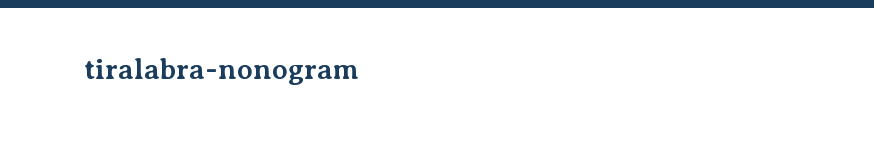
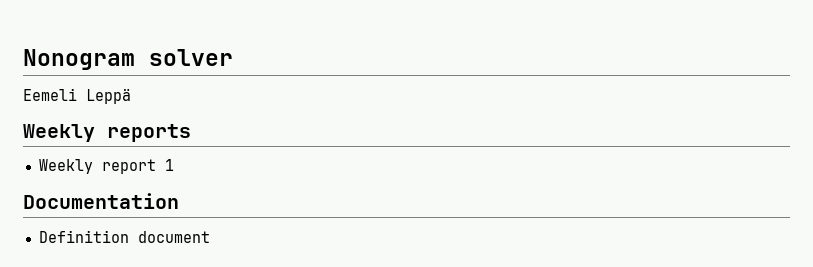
[84,58,359,85] tiralabra-nonogram -> [23,49,233,70] [23,88,131,104] [23,124,191,142] [38,159,174,174] [23,193,179,209] [38,230,210,243] Nonogram solver // Eemeli Leppä // Weekly reports // Weekly report 1 // Documentation // Definition document

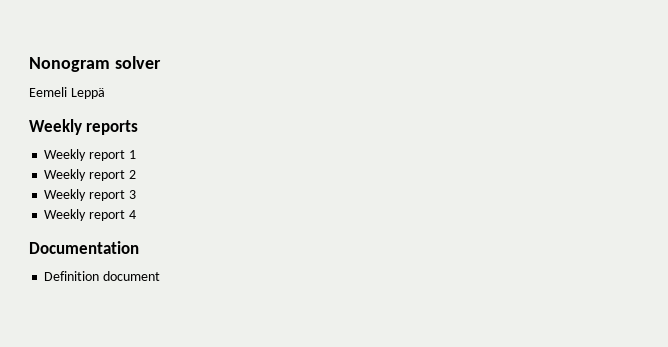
(174, 165) none -> [44,169,136,181] [44,189,136,201] [44,209,136,221] // Weekly report 2 // Weekly report 3 // Weekly report 4

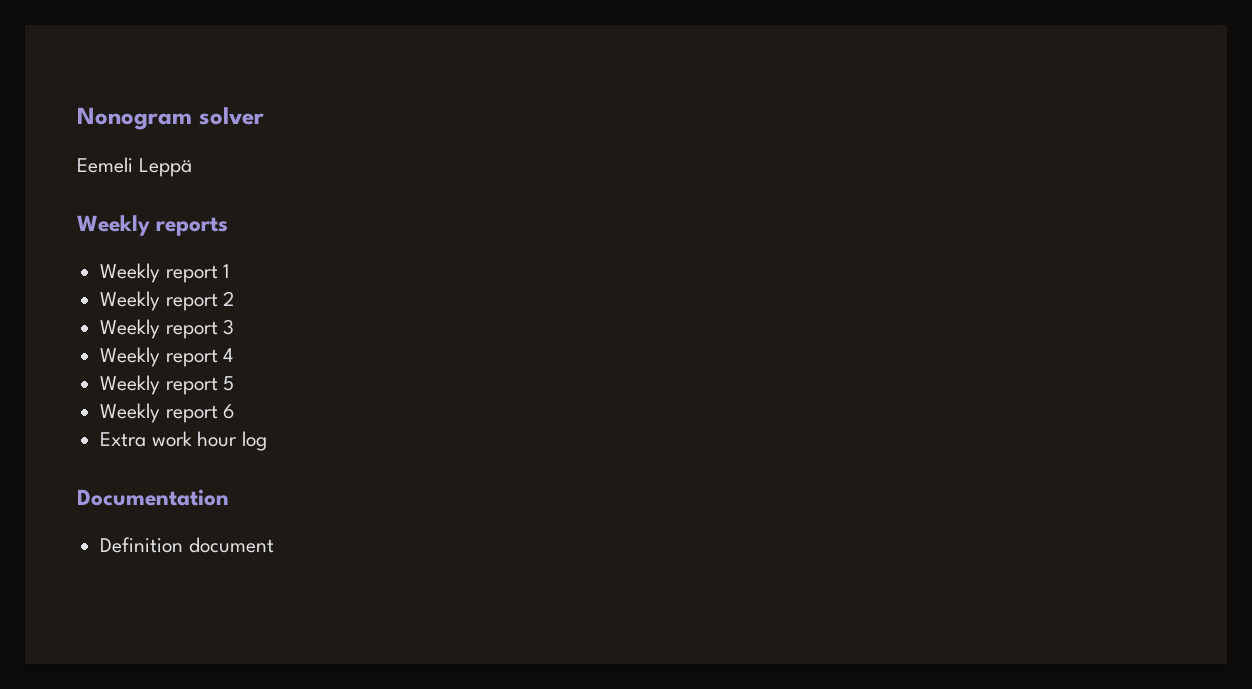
(136, 214) none -> [100,375,235,395] [100,403,236,423] [100,431,268,451] // Weekly report 5 // Weekly report 6 // Extra work hour log

